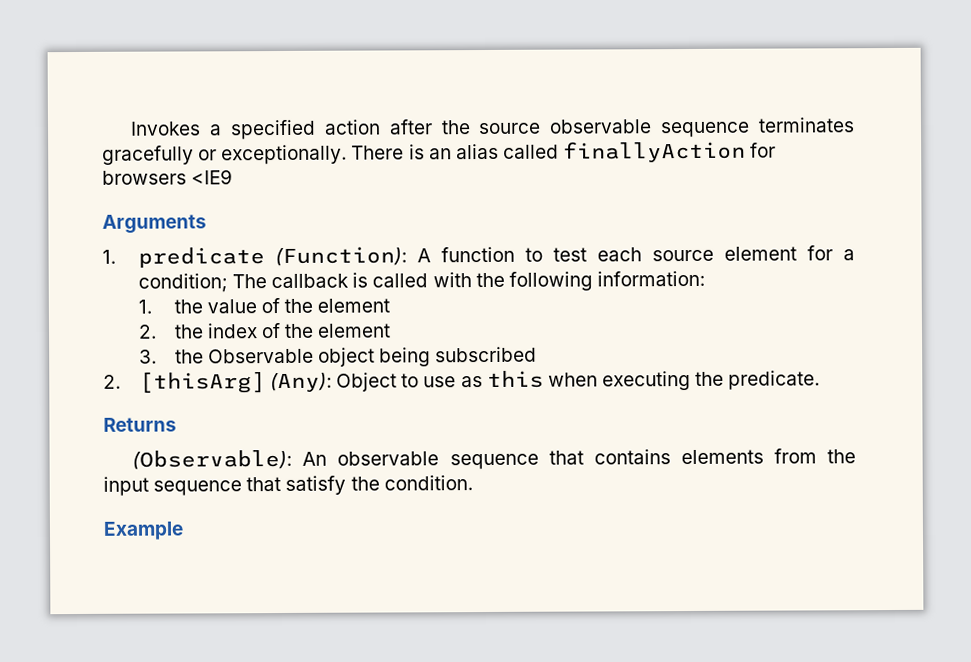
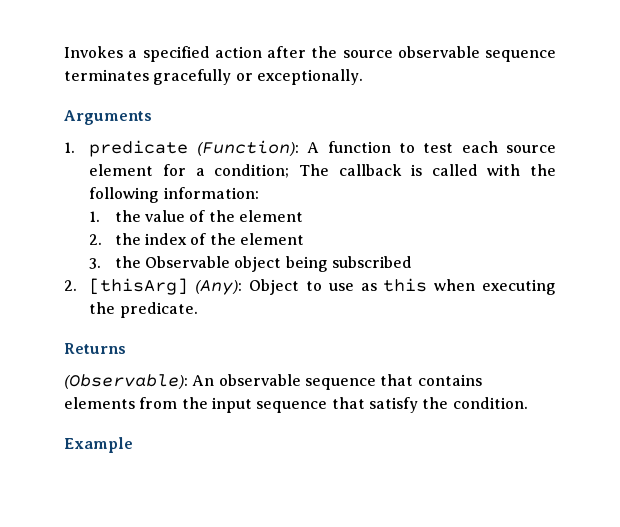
[351,140,777,163] [102,169,234,185] There is an alias called finallyAction for browsers <IE9 -> (363, 77) none

